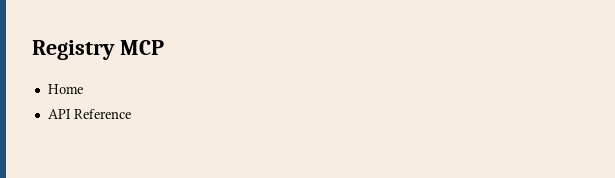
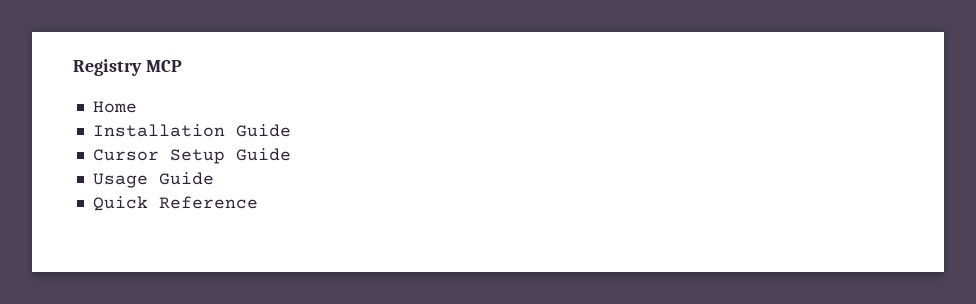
[47,109,71,119] API -> [92,124,291,137] [92,148,291,164] [92,172,214,188] [92,196,148,211] Installation Guide // Cursor Setup Guide // Usage Guide // Quick

